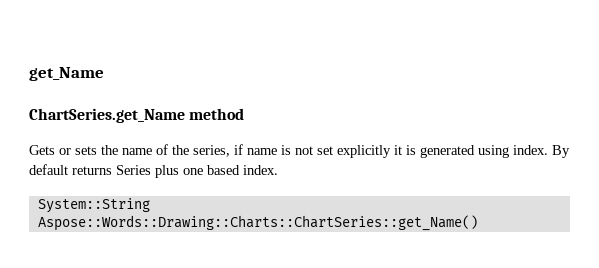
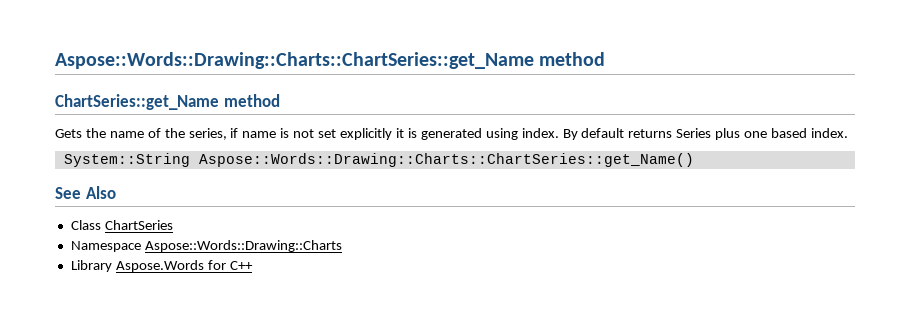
[29,67,104,81] [29,108,185,123] get_Name // ChartSeries.get_Name -> [55,52,606,69] [55,94,219,110] Aspose::Words::Drawing::Charts::ChartSeries::get_Name method // ChartSeries::get_Name
[59,146,97,155] or sets -> (82, 133) none
(478, 223) none -> [55,186,116,199] [70,220,173,230] [70,240,342,252] [70,260,253,272] // See Also // Class ChartSeries // Namespace Aspose::Words::Drawing::Charts // Library Aspose.Words for C++

